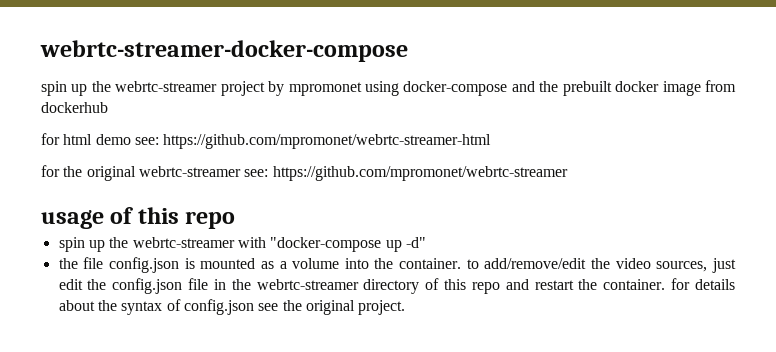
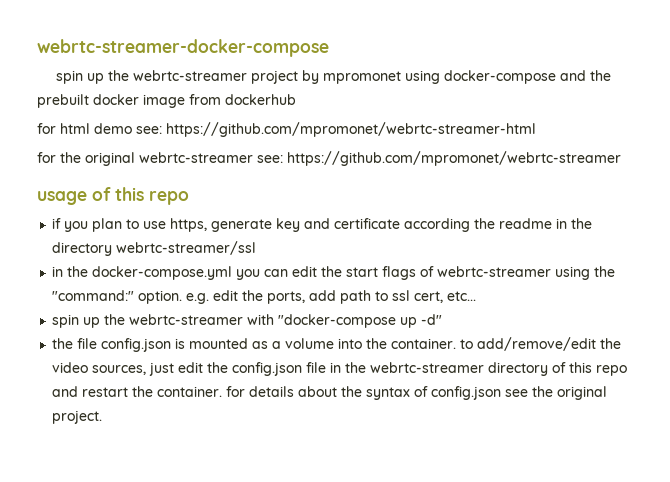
(236, 220) none -> [52,218,593,232] [52,241,257,256] [52,266,616,280] [52,290,477,304] // if you plan to use https, generate key and certificate according the readme in the directory webrtc-streamer/ssl // in the docker-compose.yml you can edit the start flags of webrtc-streamer using the "command:" option. e.g. edit the ports, add path to ssl cert, etc...

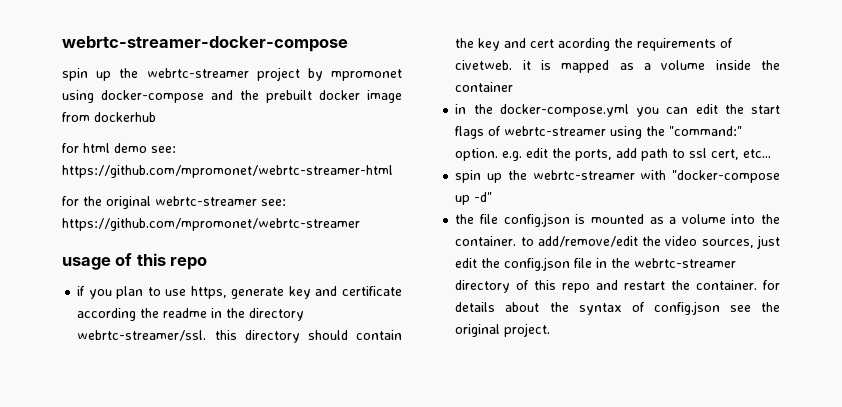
[116,241,257,255] webrtc-streamer/ssl -> [77,330,402,343] [455,38,734,51] [455,60,780,73] [455,82,514,92] webrtc-streamer/ssl. this directory should contain the key and cert acording the requirements of civetweb. it is mapped as a volume inside the container

